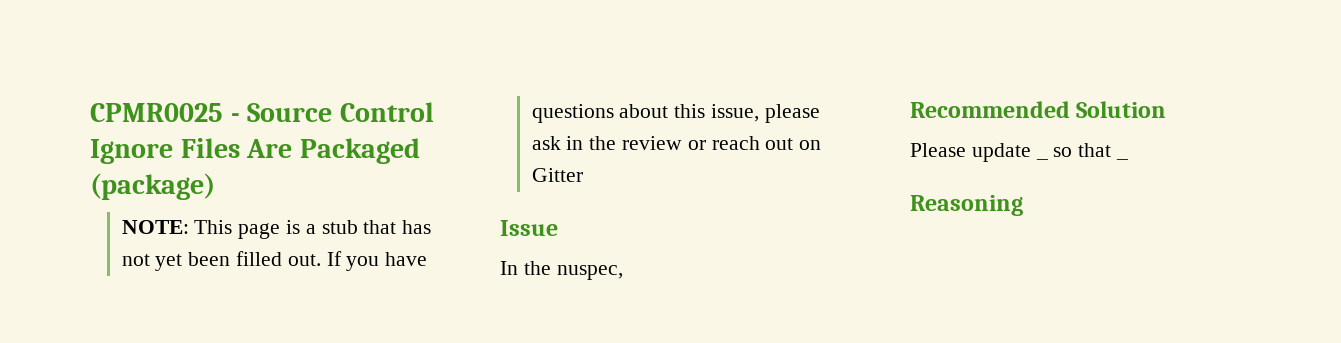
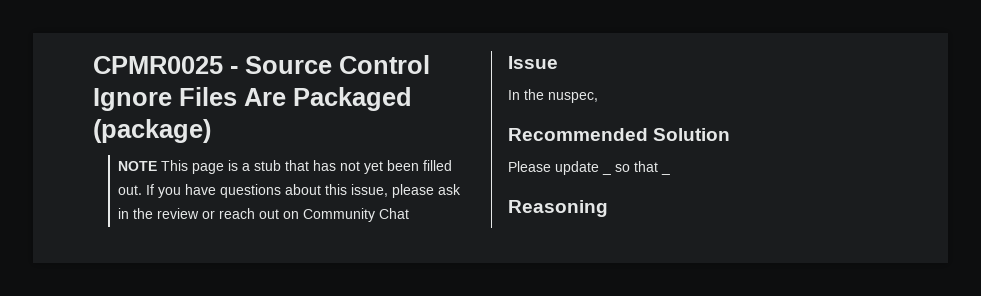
[121,220,189,234] NOTE: -> [117,161,157,171] NOTE
[531,168,583,182] Gitter -> [302,208,409,222] Community Chat

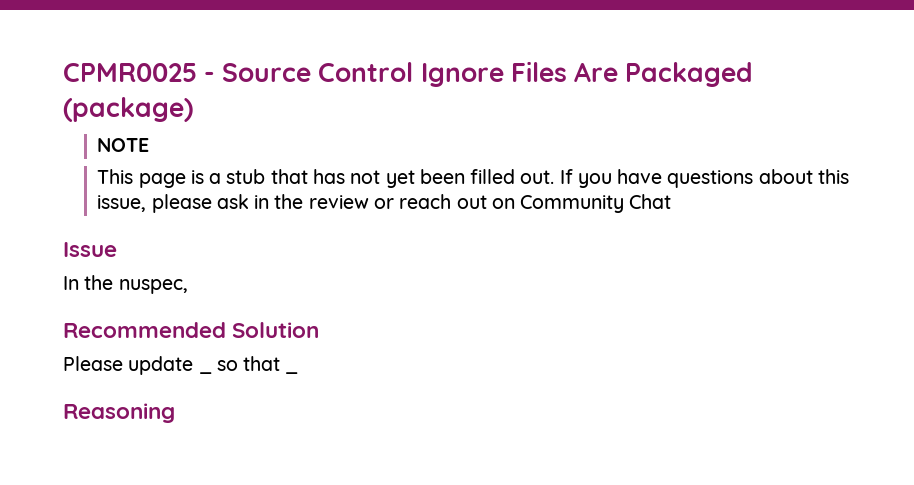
(157, 166) none -> (150, 145) //

